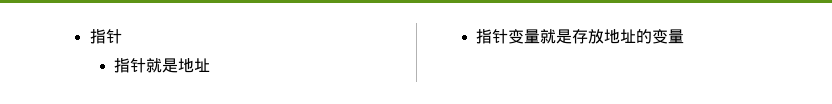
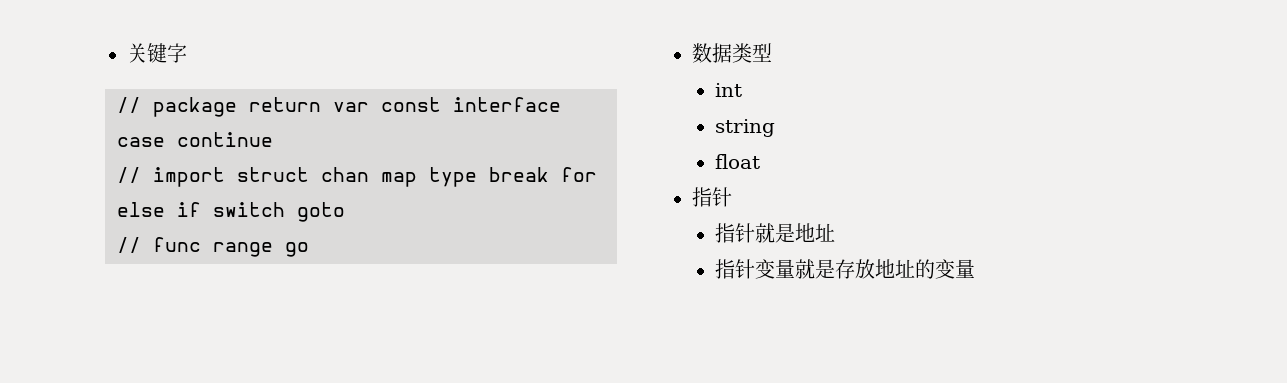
(89, 36) none -> [127,43,187,63] [117,97,561,117] [117,132,273,147] [117,167,597,187] [117,202,345,222] [117,237,309,257] [692,43,772,63] [714,83,742,97] [714,119,775,137] [714,154,760,169] 关键字 // // package return var const interface case continue // // import struct chan map type break for else if switch goto // // func range go // 数据类型 // int // string // float //

